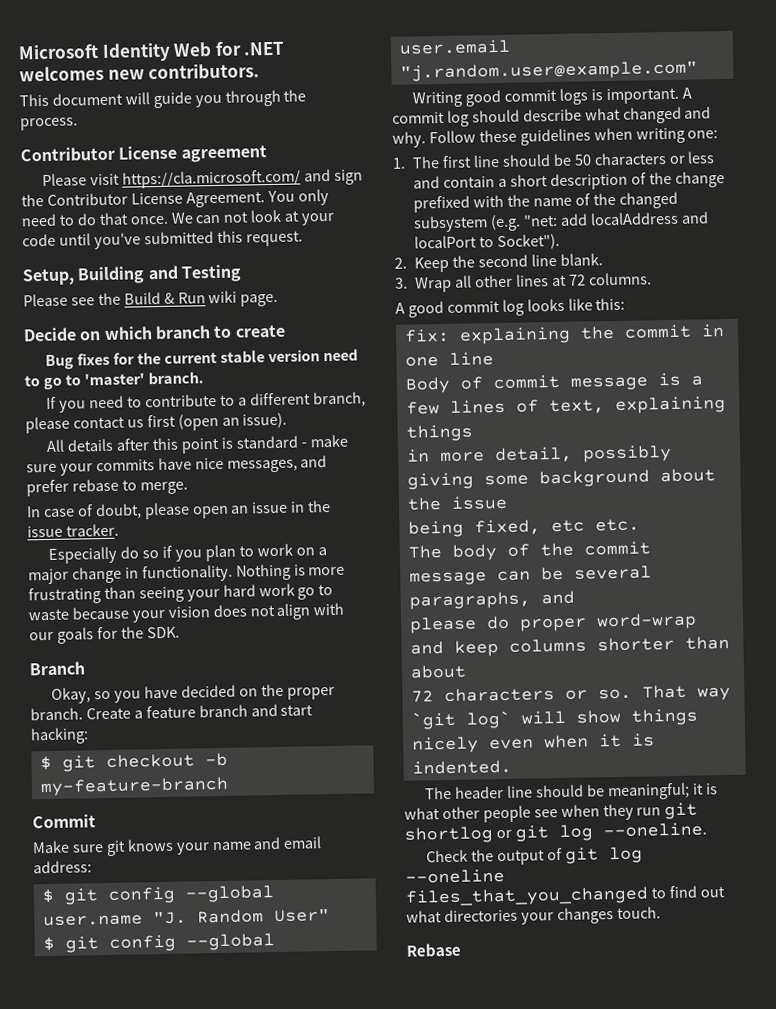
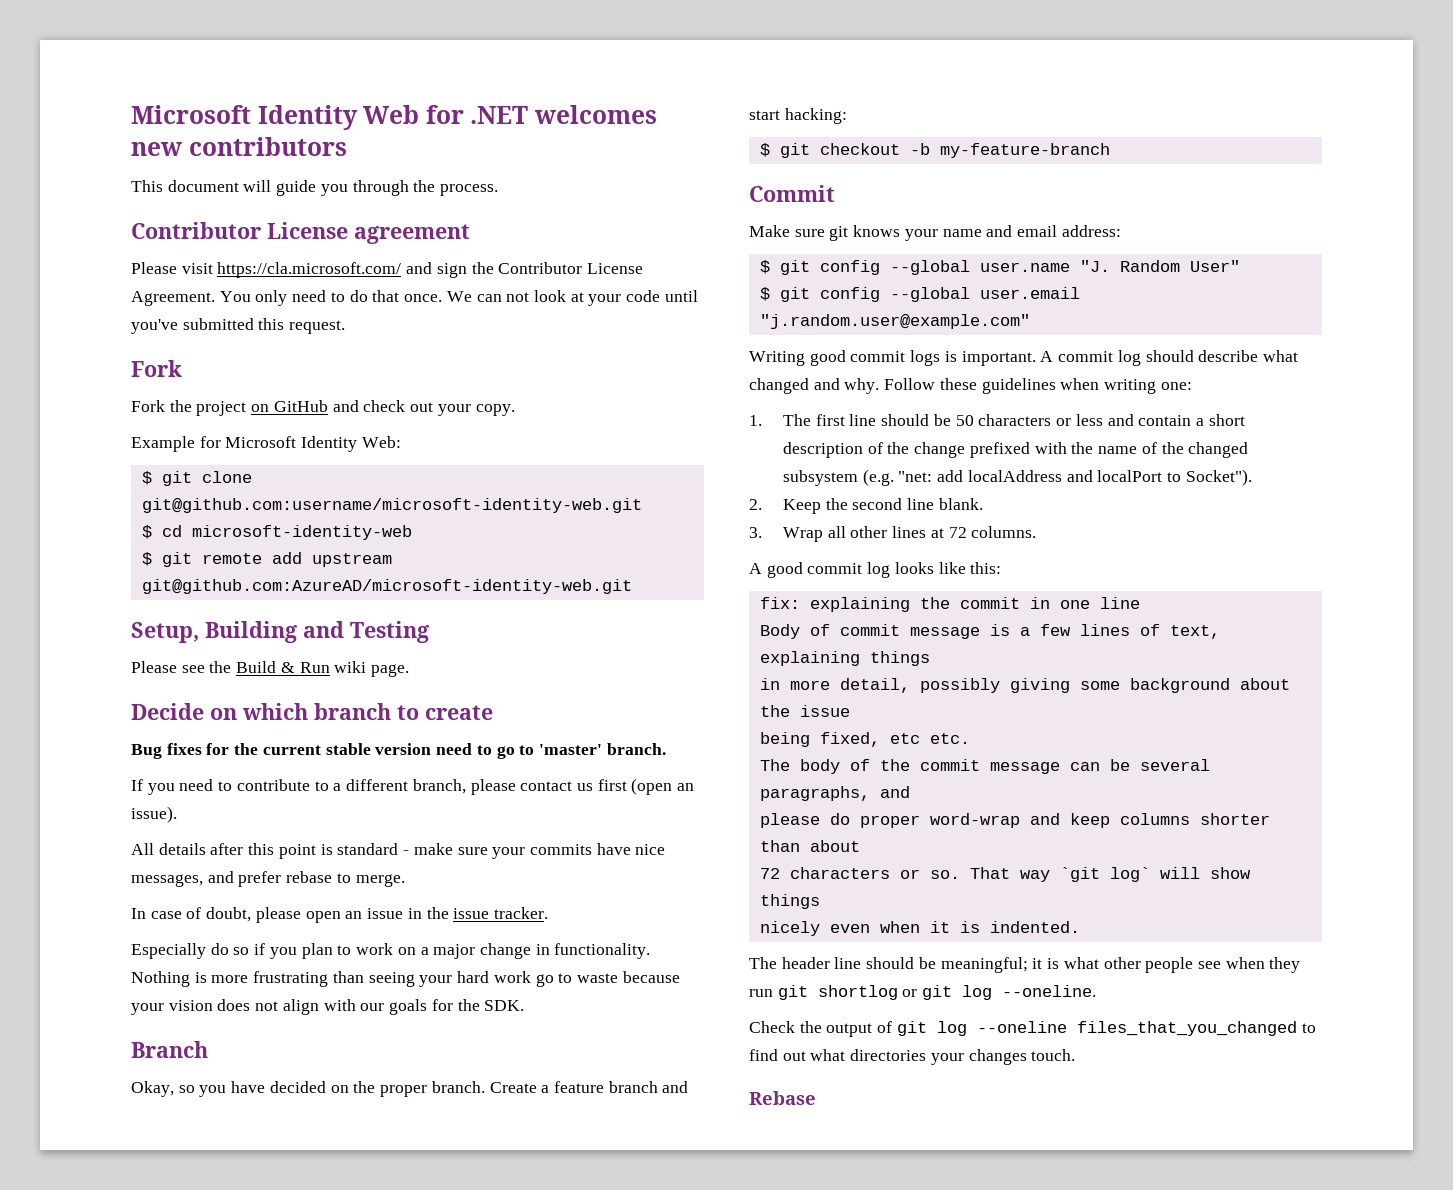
[148,63,261,80] contributors. -> [188,137,347,156] contributors
(303, 238) none -> [131,360,182,377] [131,400,515,416] [131,436,401,452] [141,471,252,486] [141,498,642,513] [141,525,412,540] [141,552,392,567] [141,579,632,594] // Fork // Fork the project on GitHub and check out your copy. // Example for Microsoft Identity Web: // $ git clone git@github.com:username/microsoft-identity-web.git // $ cd microsoft-identity-web // $ git remote add upstream git@github.com:AzureAD/microsoft-identity-web.git

